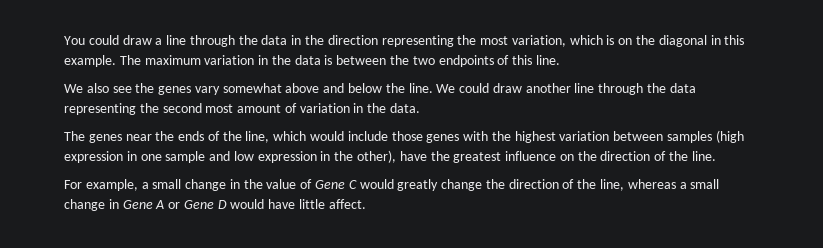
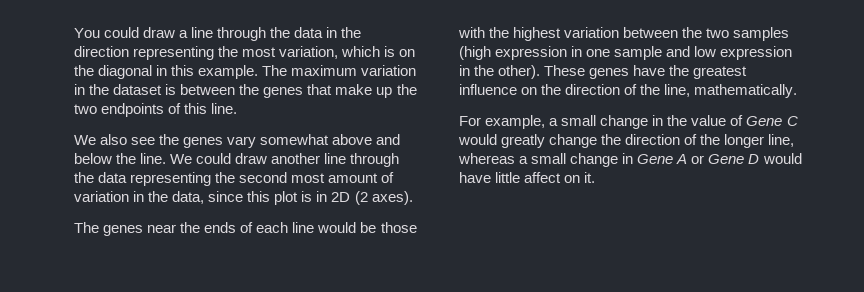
[294,55,321,65] data -> [113,84,163,95] dataset
(410, 60) none -> [263,84,417,98] genes that make up the
[390,103,421,113] data. -> [172,191,413,205] data, since this plot is in 2D (2 axes).
[222,131,460,143] the line, which would include those genes -> [256,222,417,233] each line would be those
(664, 136) none -> [682,27,730,38] the two
[357,150,397,163] other), -> [498,65,630,79] other). These genes
[691,151,716,161] line. -> [664,84,798,98] line, mathematically.
(597, 184) none -> [724,134,765,148] longer
[328,199,366,209] affect. -> [524,172,596,183] affect on it.

